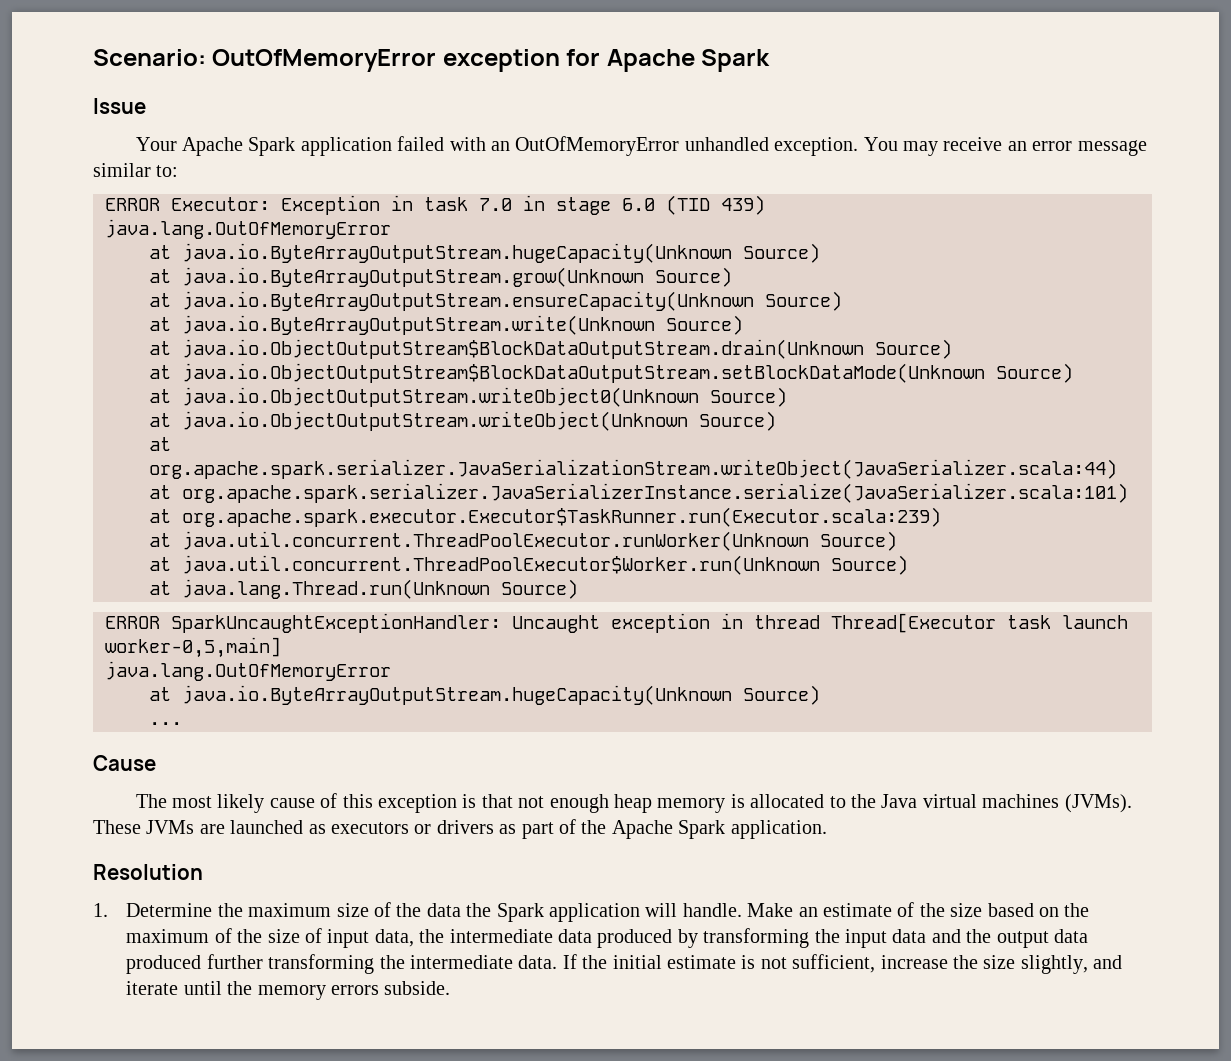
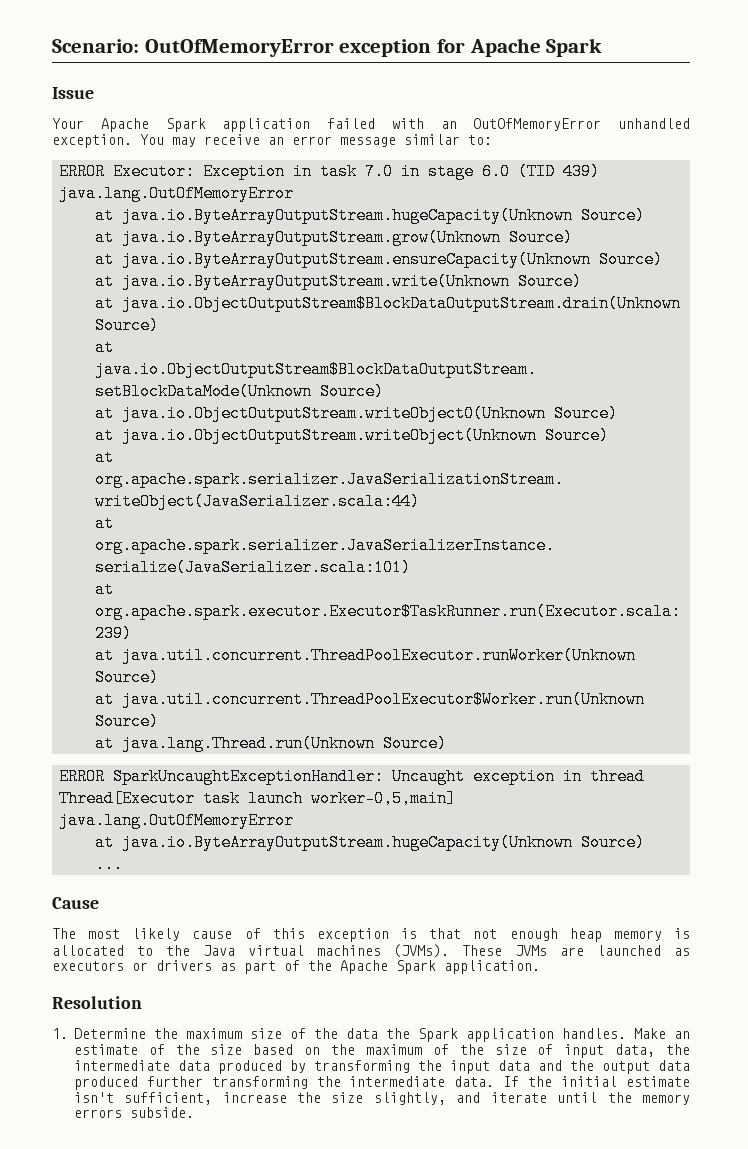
[645,903,742,917] will handle. -> [561,1028,626,1039] handles.
[741,955,787,969] is not -> [73,1092,114,1103] isn't

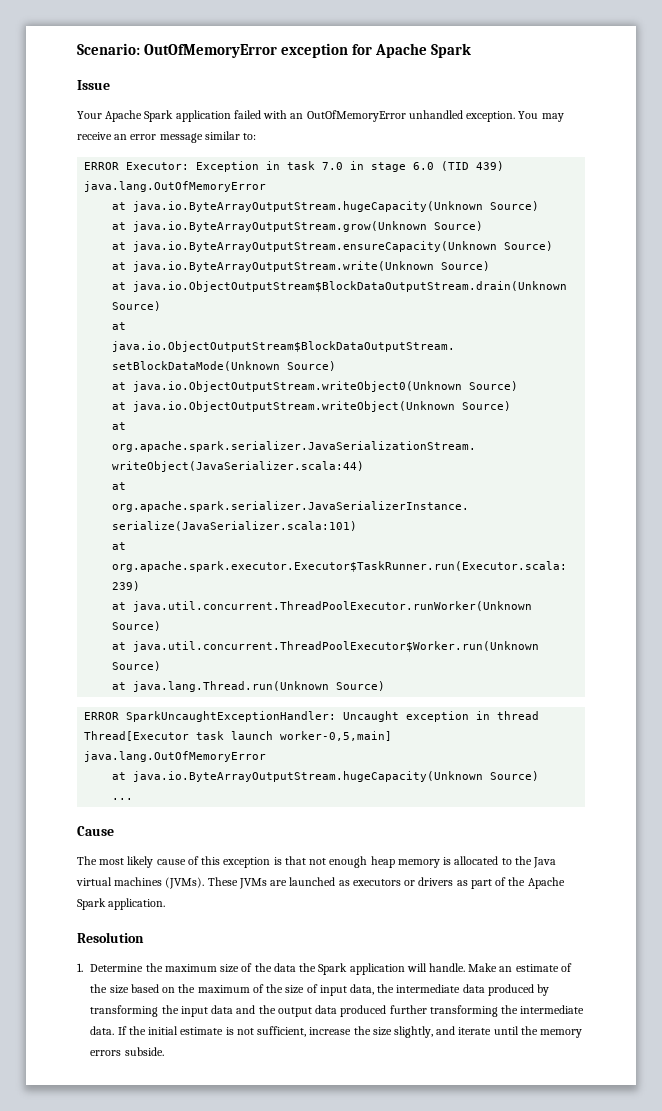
[561,1028,626,1039] handles. -> [406,963,465,972] will handle.
[73,1092,114,1103] isn't -> [225,1027,254,1035] is not

